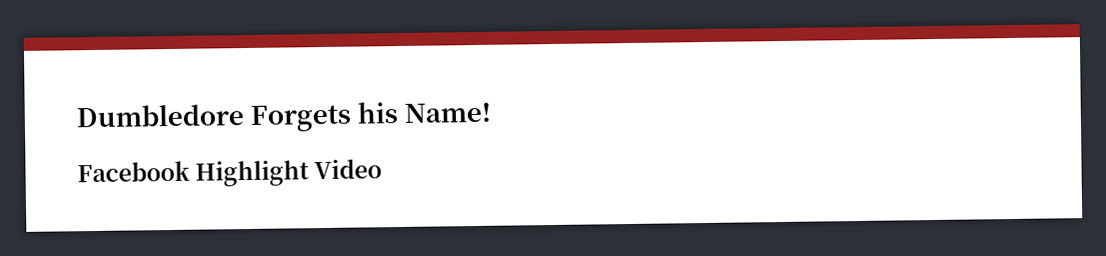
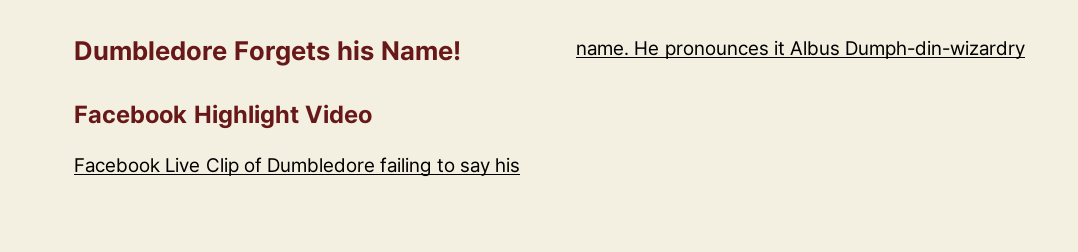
(383, 169) none -> [74,157,521,177] [576,40,1026,59] // Facebook Live Clip of Dumbledore failing to say his name. He pronounces it Albus Dumph-din-wizardry

